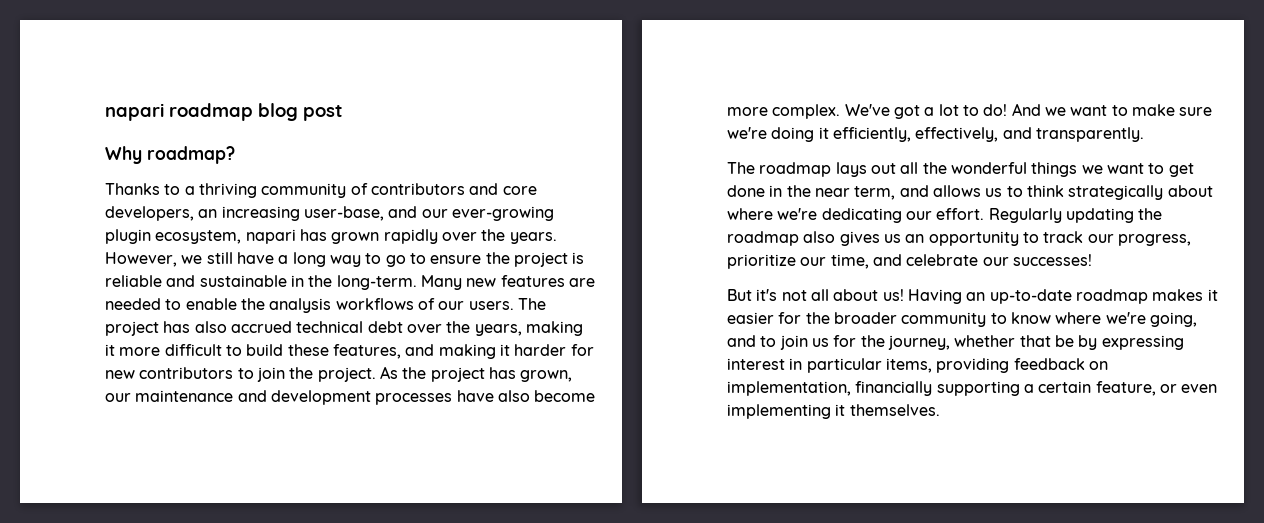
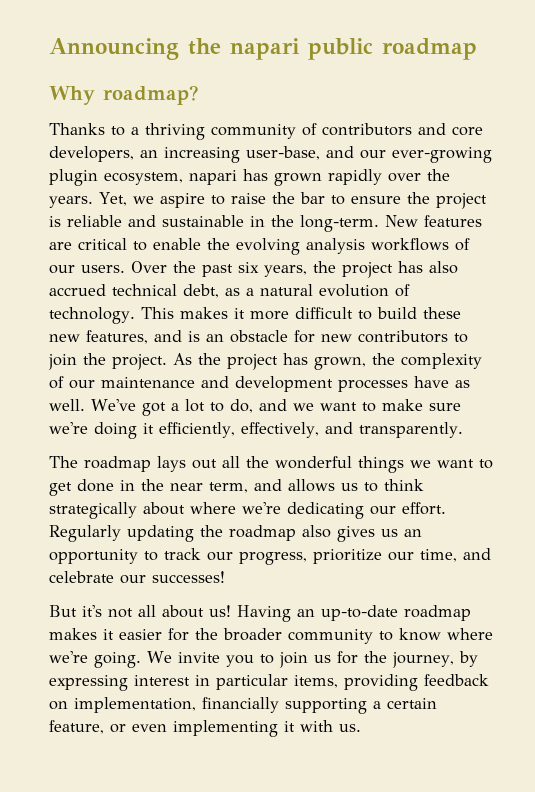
[105,103,343,121] napari roadmap blog post -> [49,38,477,60] Announcing the napari public roadmap
[105,252,406,267] However, we still have a long way to go -> [99,192,325,208] Yet, we aspire to raise the bar
[420,275,497,290] Many new -> [385,215,418,227] New
[105,298,161,310] needed -> [78,238,127,250] critical
(265, 304) none -> [236,238,300,255] evolving
[517,298,546,310] The -> [131,261,336,277] Over the past six years, the
[367,321,583,336] debt over the years, making -> [183,284,410,298] [49,307,228,324] debt, as a natural evolution of technology. This makes
(329, 350) none -> [49,334,80,342] new
[438,344,567,359] making it harder -> [188,330,288,343] is an obstacle
(573, 376) none -> [372,353,482,369] [49,376,64,389] the complexity of
[497,390,596,402] [727,104,841,119] also become more complex. -> [455,380,470,388] [49,399,85,411] as well.
[983,103,1041,116] do! And -> [229,399,287,413] do, and
[1149,312,1197,327] [727,335,756,347] going, and -> [94,651,254,668] going. We invite you
[954,335,1074,347] whether that be -> (454, 660) none
[849,404,940,416] themselves. -> [300,720,361,732] with us.

